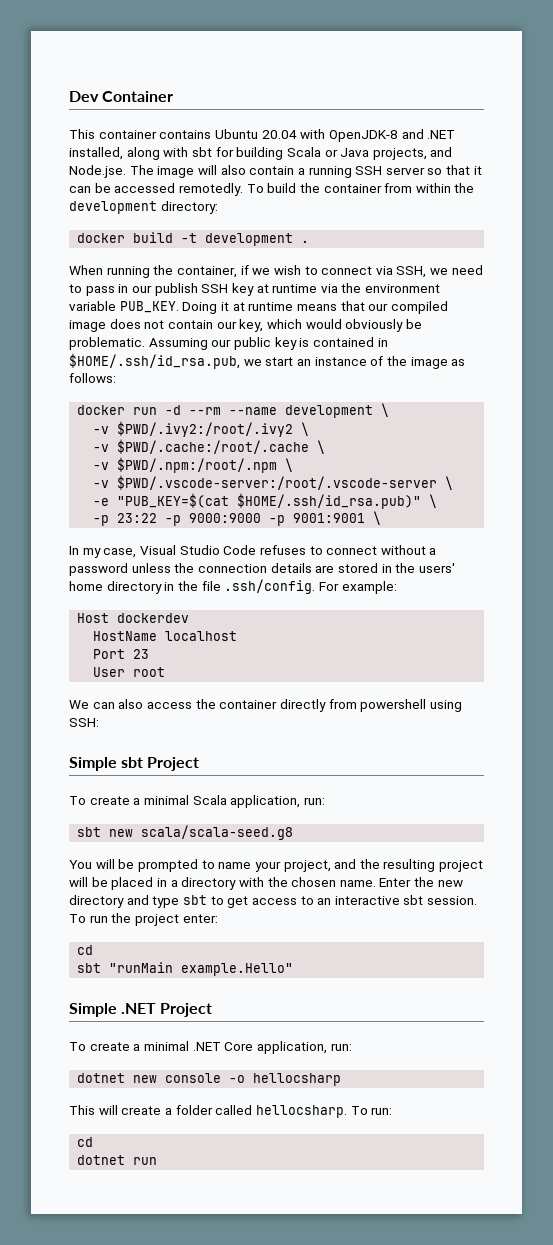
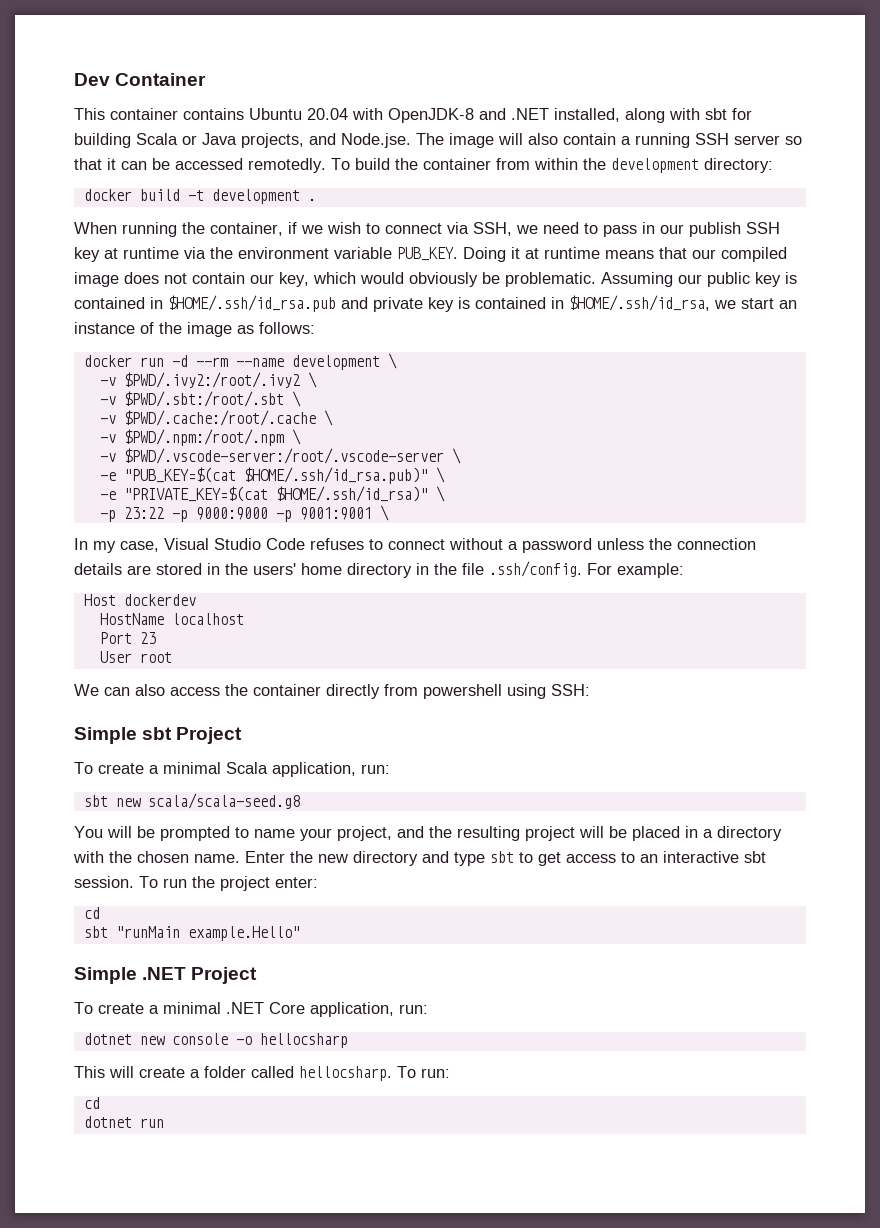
[69,353,240,369] $HOME/.ssh/id_rsa.pub, -> [168,295,710,312] $HOME/.ssh/id_rsa.pub and private key is contained in $HOME/.ssh/id_rsa,
(310, 429) none -> [99,391,301,407] // -v $PWD/.sbt:/root/.sbt \
(438, 501) none -> [99,486,445,502] // -e "PRIVATE_KEY=$(cat $HOME/.ssh/id_rsa)" \

